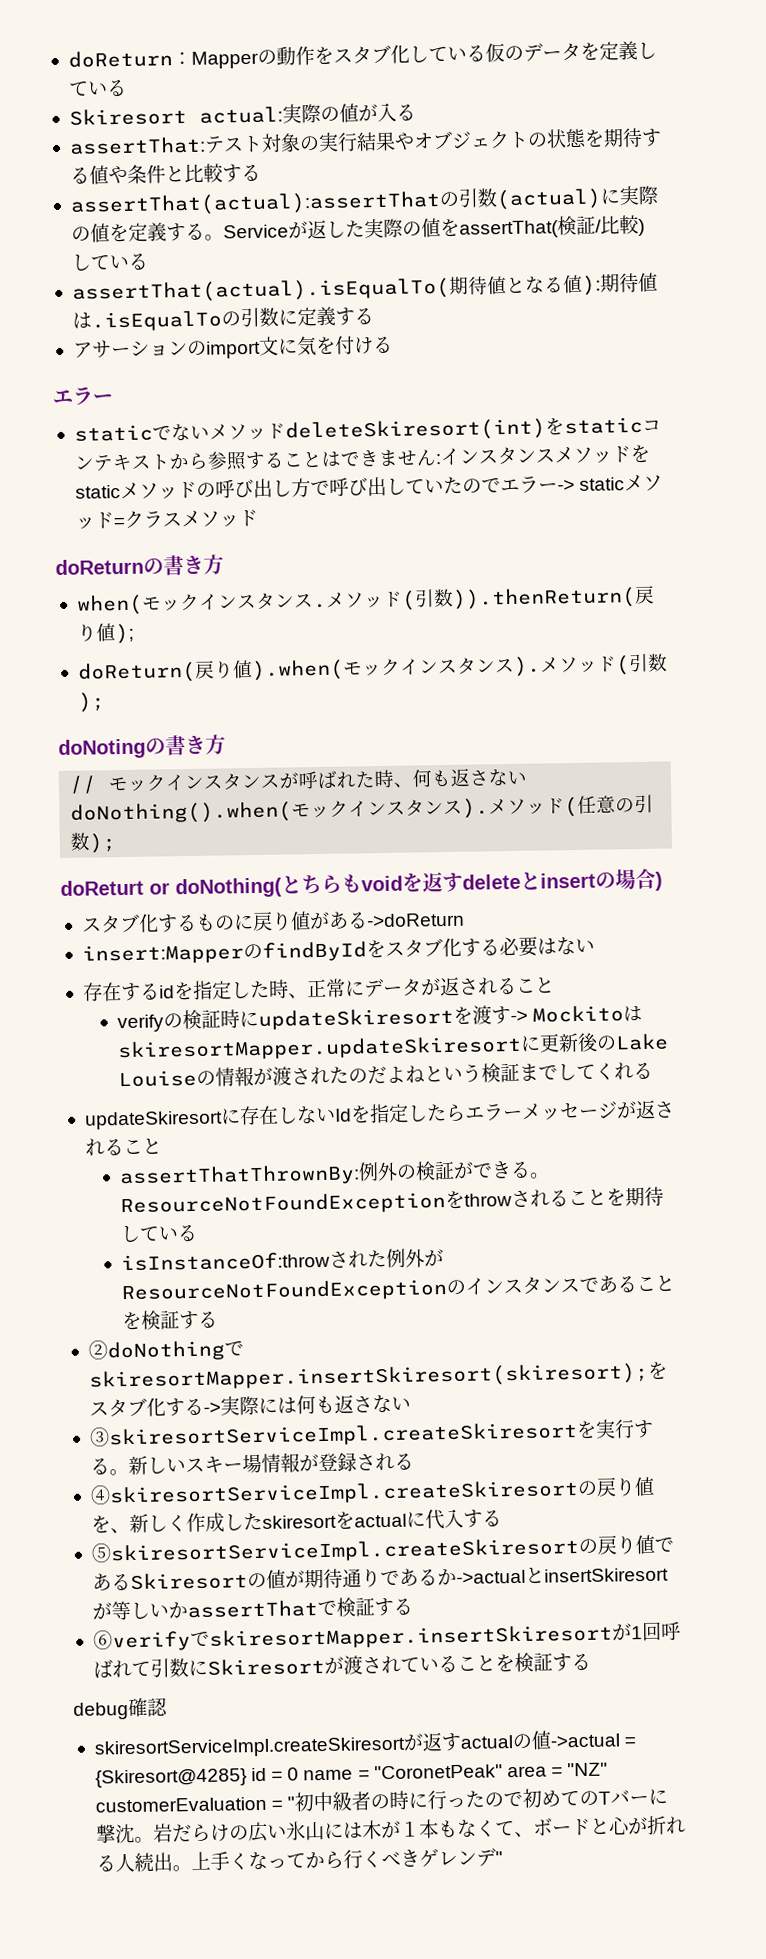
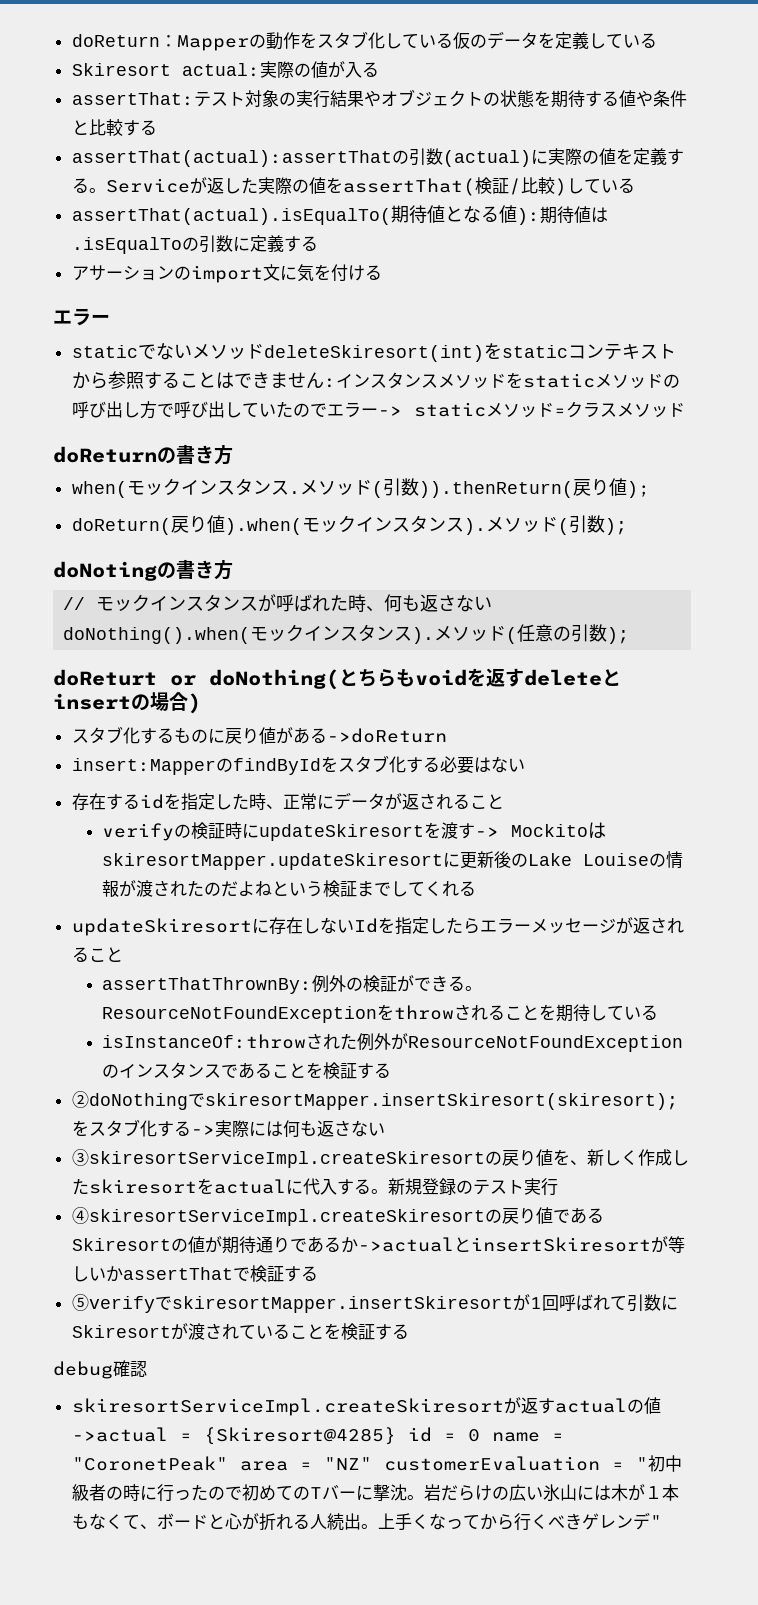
[575,1419,654,1440] [89,1452,414,1476] [89,1478,579,1507] を実行する。新しいスキー場情報が登録される // ④skiresortServiceImpl.createSkiresort -> (485, 1158) none
[90,1536,579,1565] // ⑤skiresortServiceImpl.createSkiresort -> [370,1178,558,1196] [71,1207,485,1226] 。新規登録のテスト実行 // ④skiresortServiceImpl.createSkiresort
[92,1629,191,1652] ⑥verify -> [71,1294,155,1313] ⑤verify

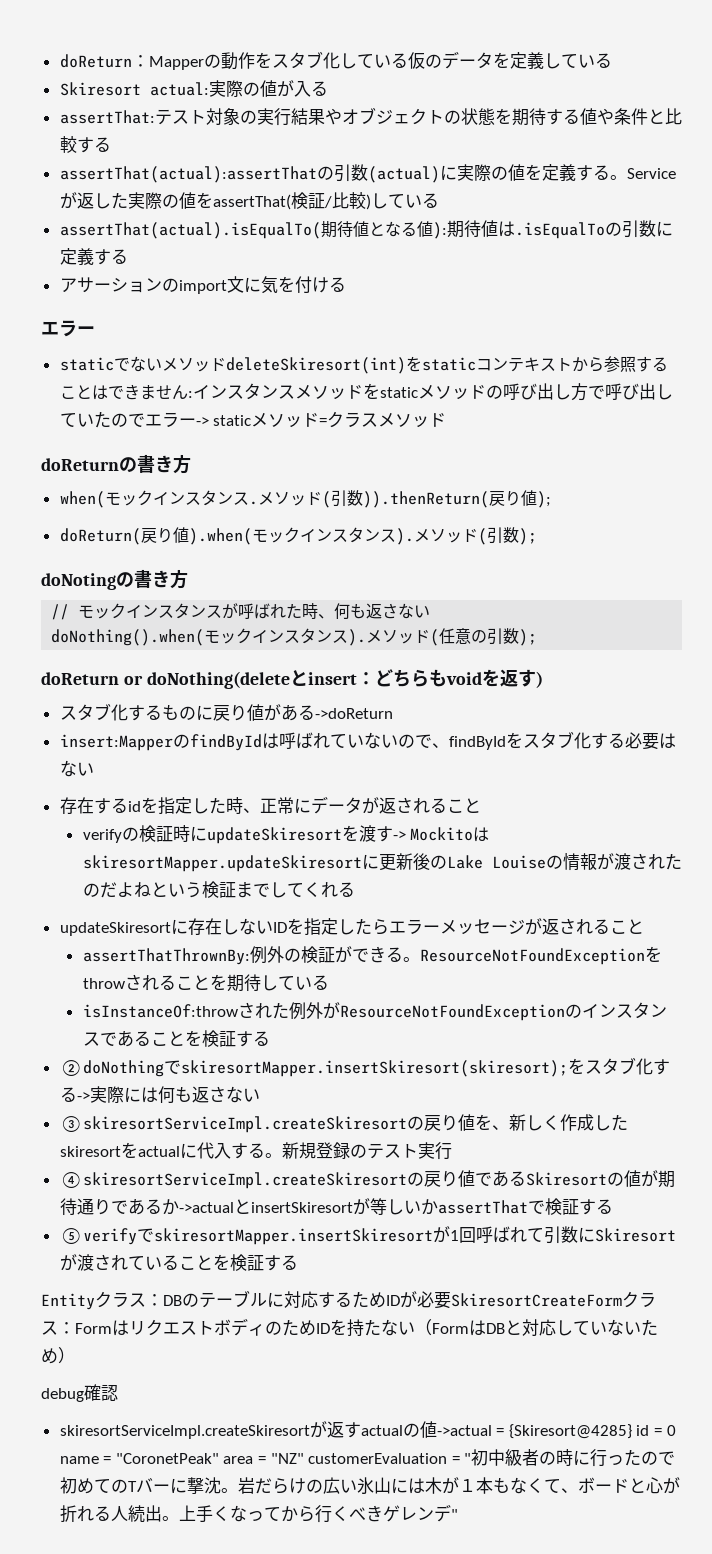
[53,668,621,690] [53,692,188,711] doReturt or doNothing(とちらもvoidを返すdeleteとinsertの場合 -> [41,669,536,689] doReturn or doNothing(deleteとinsert：どちらもvoidを返す
(321, 766) none -> [261,732,506,750] は呼ばれていないので、findById
[353,918,378,933] Id -> [272,922,287,933] ID
(409, 1331) none -> [41,1290,656,1310] [41,1318,658,1337] [41,1347,75,1364] // Entityクラス：DBのテーブルに対応するためIDが必要SkiresortCreateFormクラス：FormはリクエストボディのためIDを持たない（FormはDBと対応していないため）

